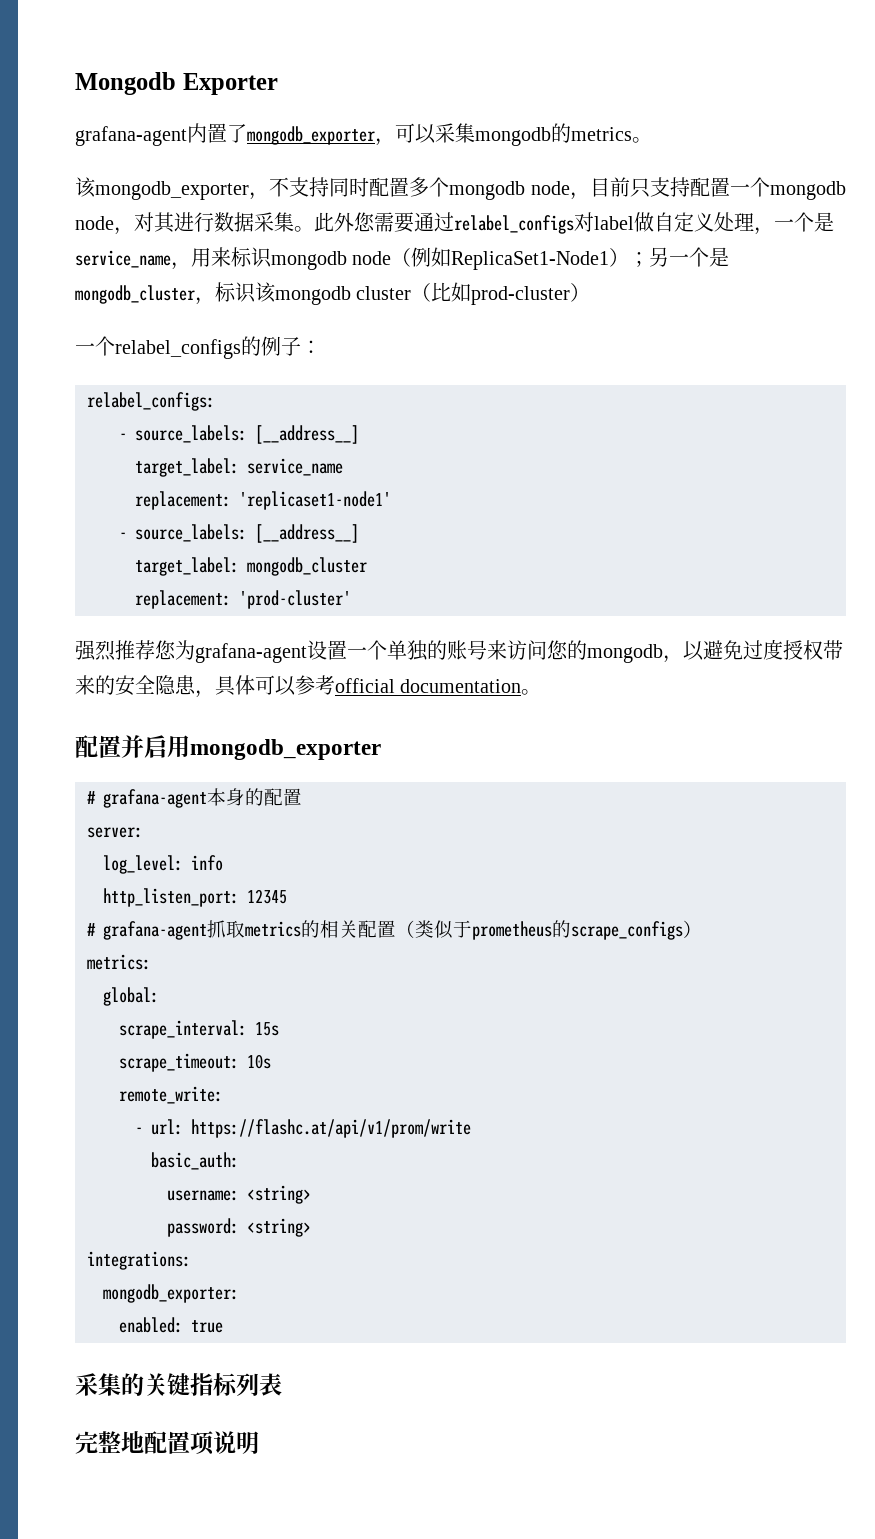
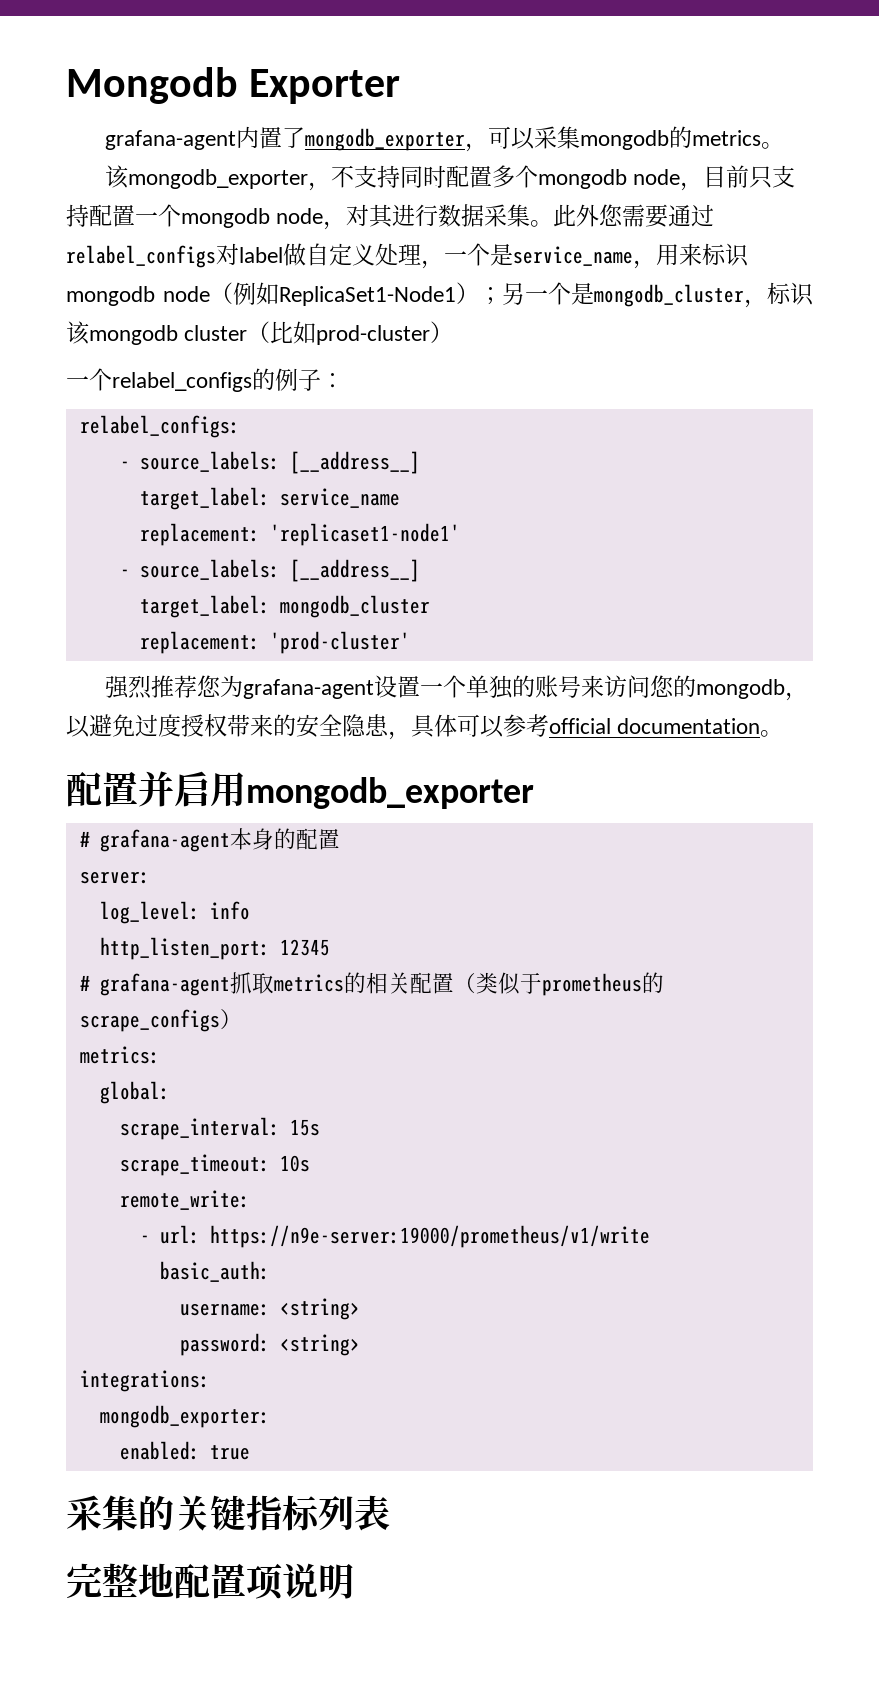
[191,1119,471,1138] https://flashc.at/api/v1/prom/write -> [209,1225,650,1248] https://n9e-server:19000/prometheus/v1/write

